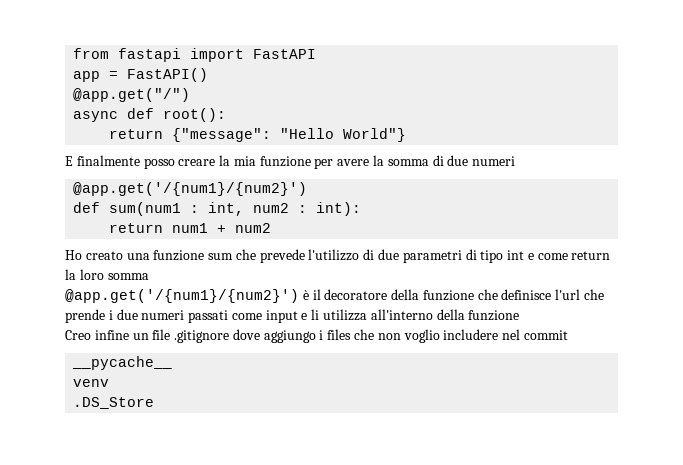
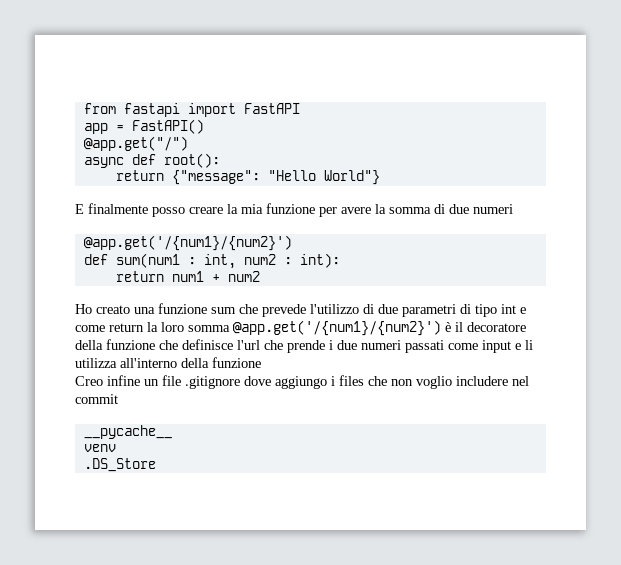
(149, 276) // -> (230, 328) none

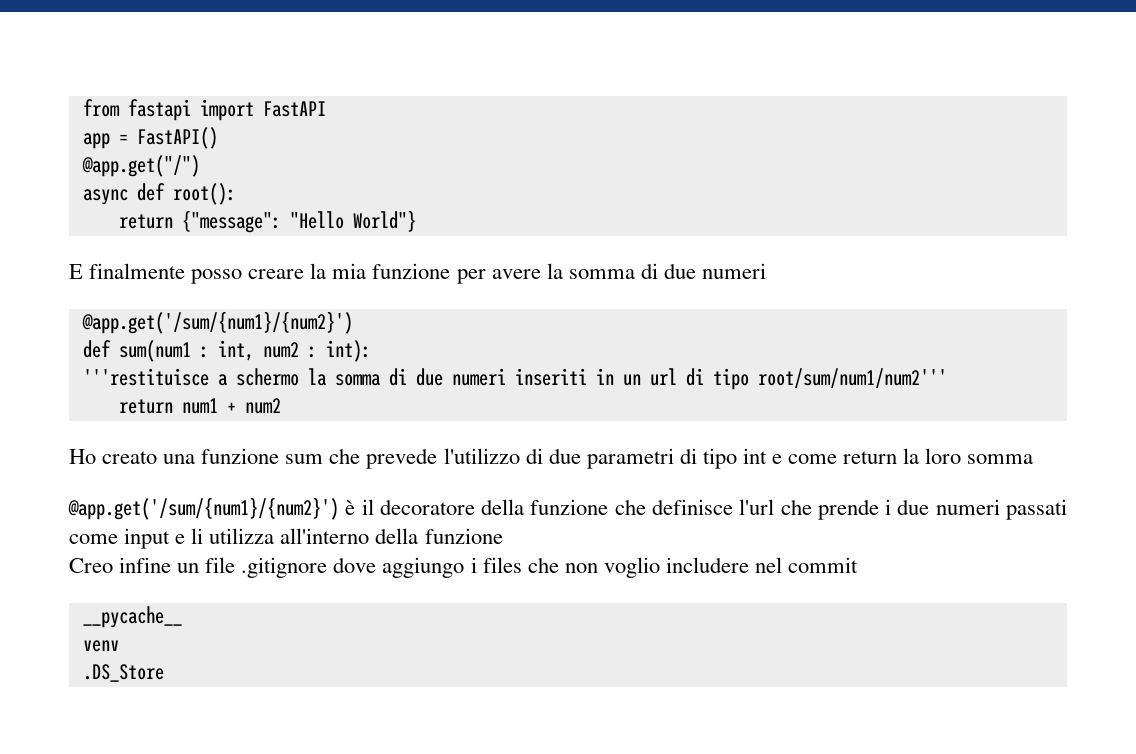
[83,235,292,251] @app.get('/{num1}/{num2}') -> [81,311,353,334] @app.get('/sum/{num1}/{num2}')
(340, 260) none -> [82,368,947,390] // '''restituisce a schermo la somma di due numeri inseriti in un url di tipo root/sum/num1/num2'''
[233,320,441,336] @app.get('/{num1}/{num2}') -> [68,497,339,520] // @app.get('/sum/{num1}/{num2}')

